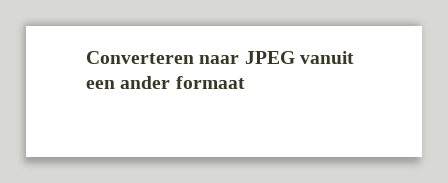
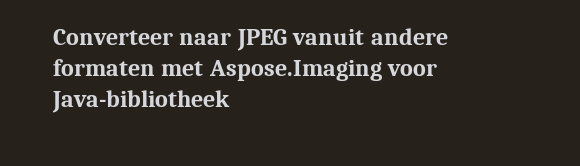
[86,51,194,64] Converteren -> [53,29,173,45] Converteer
[86,76,245,89] een ander formaat -> [370,28,448,45] [53,59,438,81] [52,90,230,113] andere formaten met Aspose.Imaging voor Java-bibliotheek

